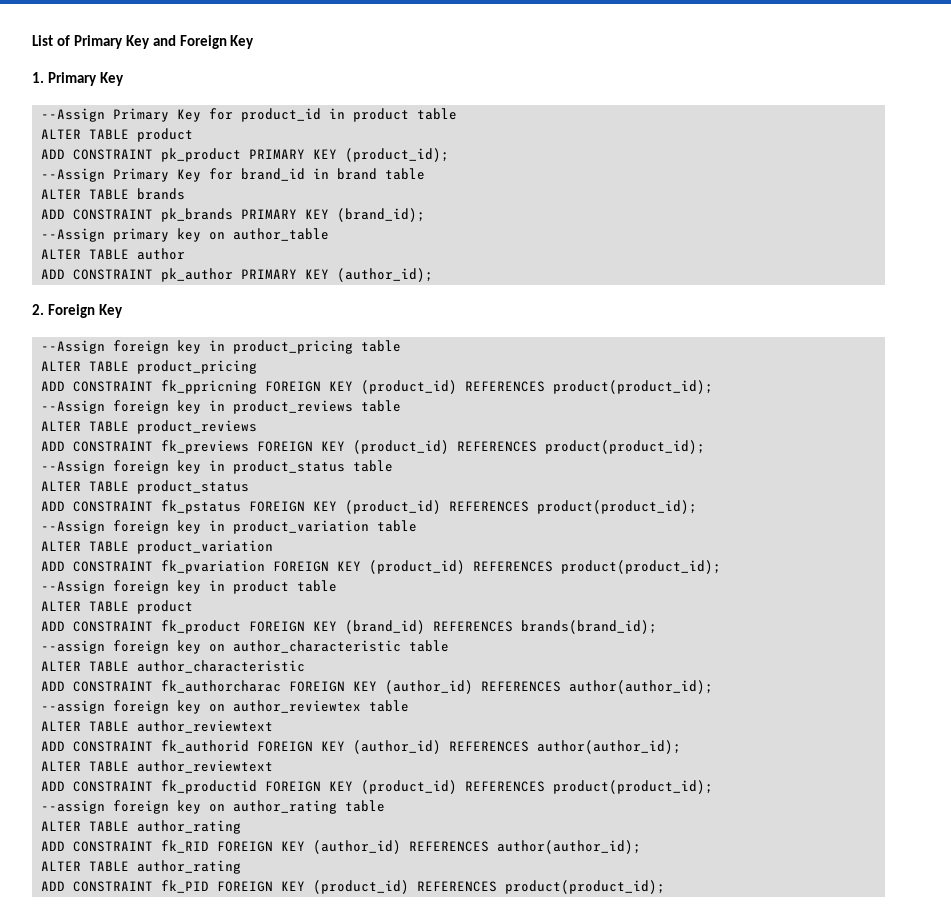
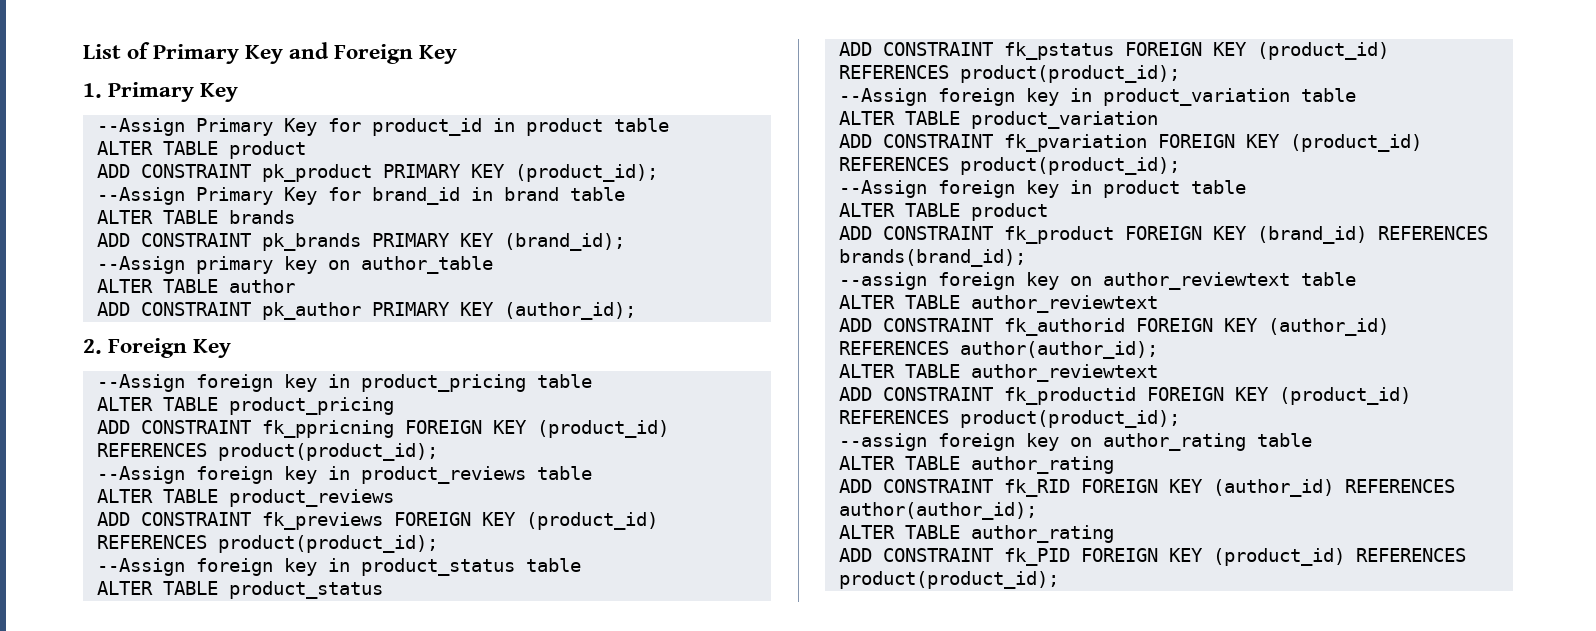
[232,640,449,653] [40,660,305,673] [40,680,713,694] [40,700,361,714] author_characteristic table // ALTER TABLE author_characteristic // ADD CONSTRAINT fk_authorcharac FOREIGN KEY (author_id) REFERENCES author(author_id); // --assign foreign key on author_reviewtex -> [1102,272,1290,290] author_reviewtext

